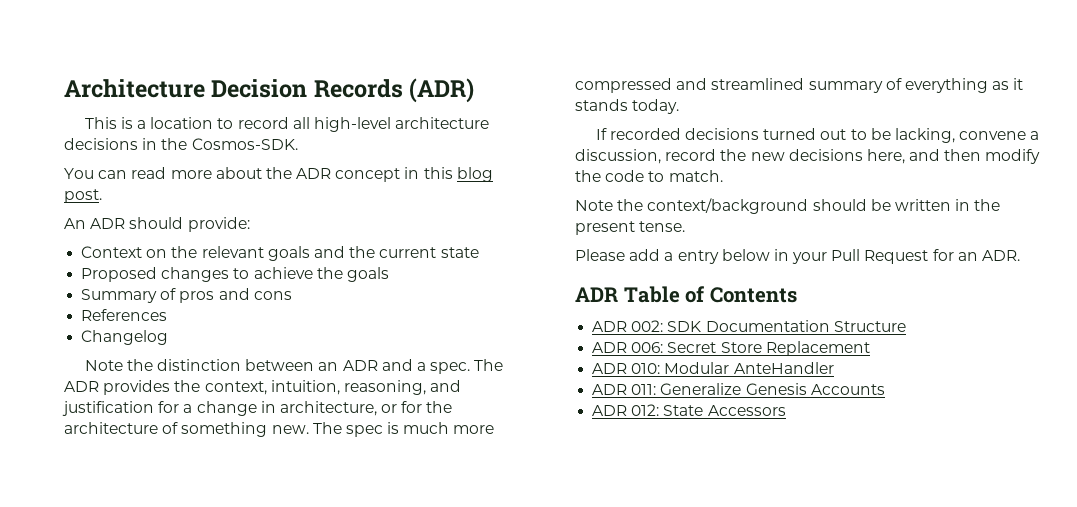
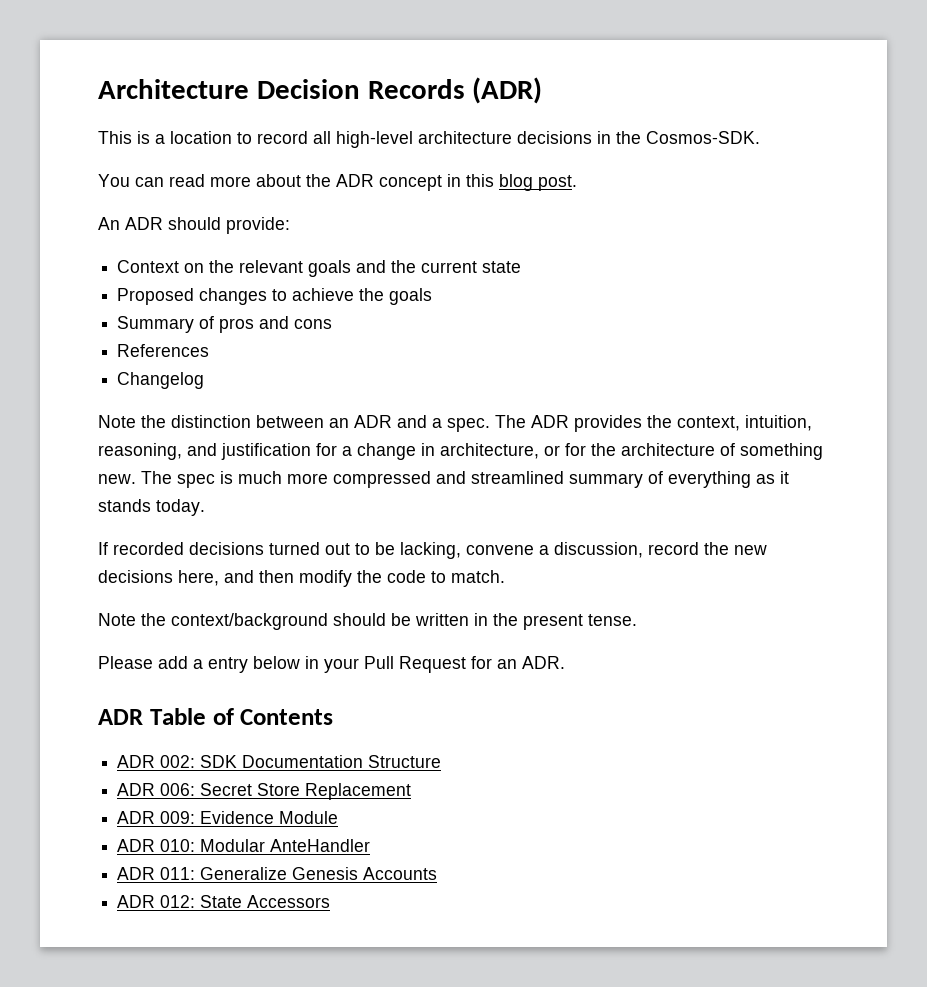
(870, 348) none -> [117,811,339,824] // ADR 009: Evidence Module

